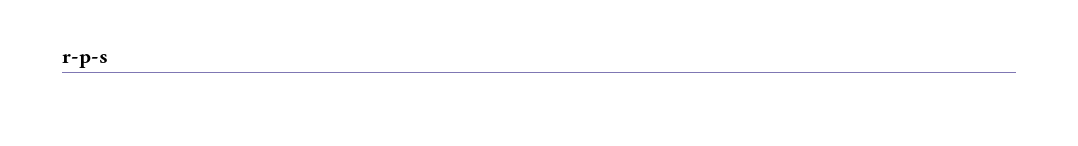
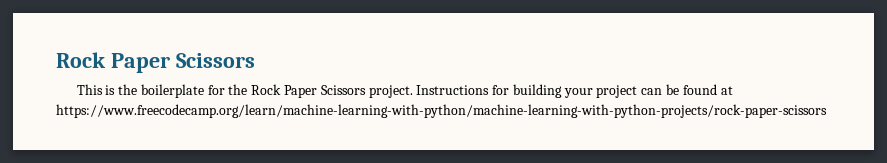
[62,54,108,68] r-p-s -> [56,52,255,73] [76,84,733,98] [56,104,827,118] Rock Paper Scissors // This is the boilerplate for the Rock Paper Scissors project. Instructions for building your project can be found at https://www.freecodecamp.org/learn/machine-learning-with-python/machine-learning-with-python-projects/rock-paper-scissors

